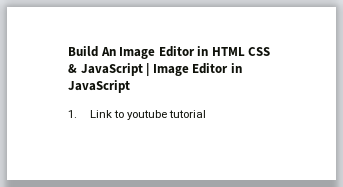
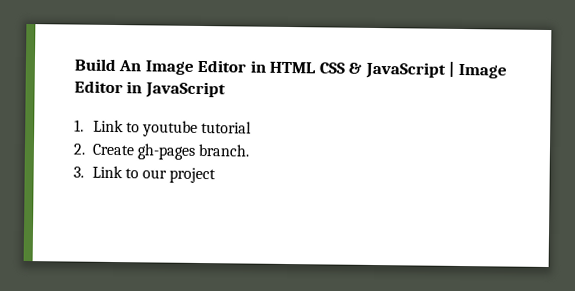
(207, 114) none -> [73,143,251,160] [73,165,217,184] // 2. Create gh-pages branch. // 3. Link to our project

